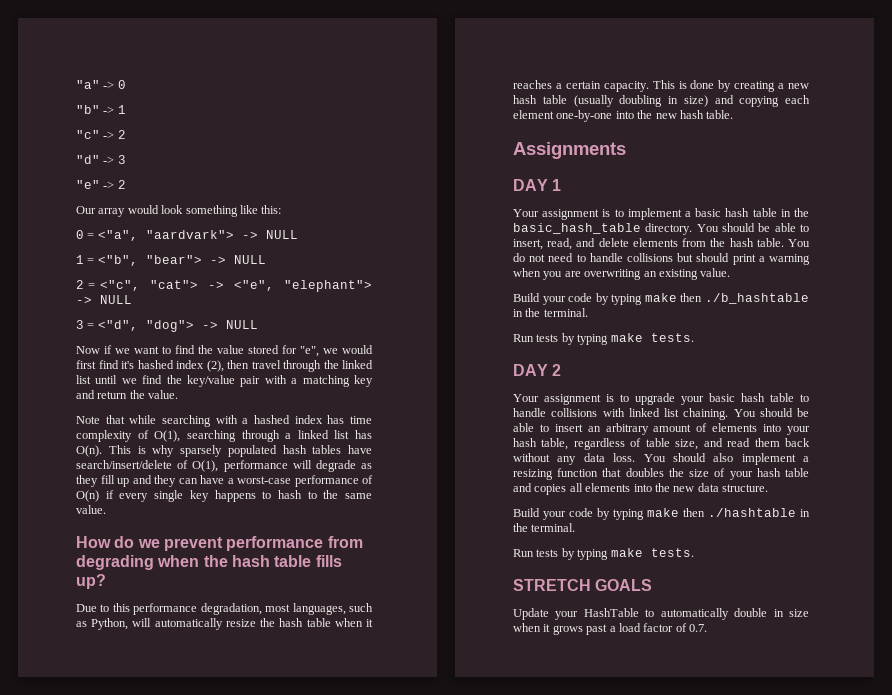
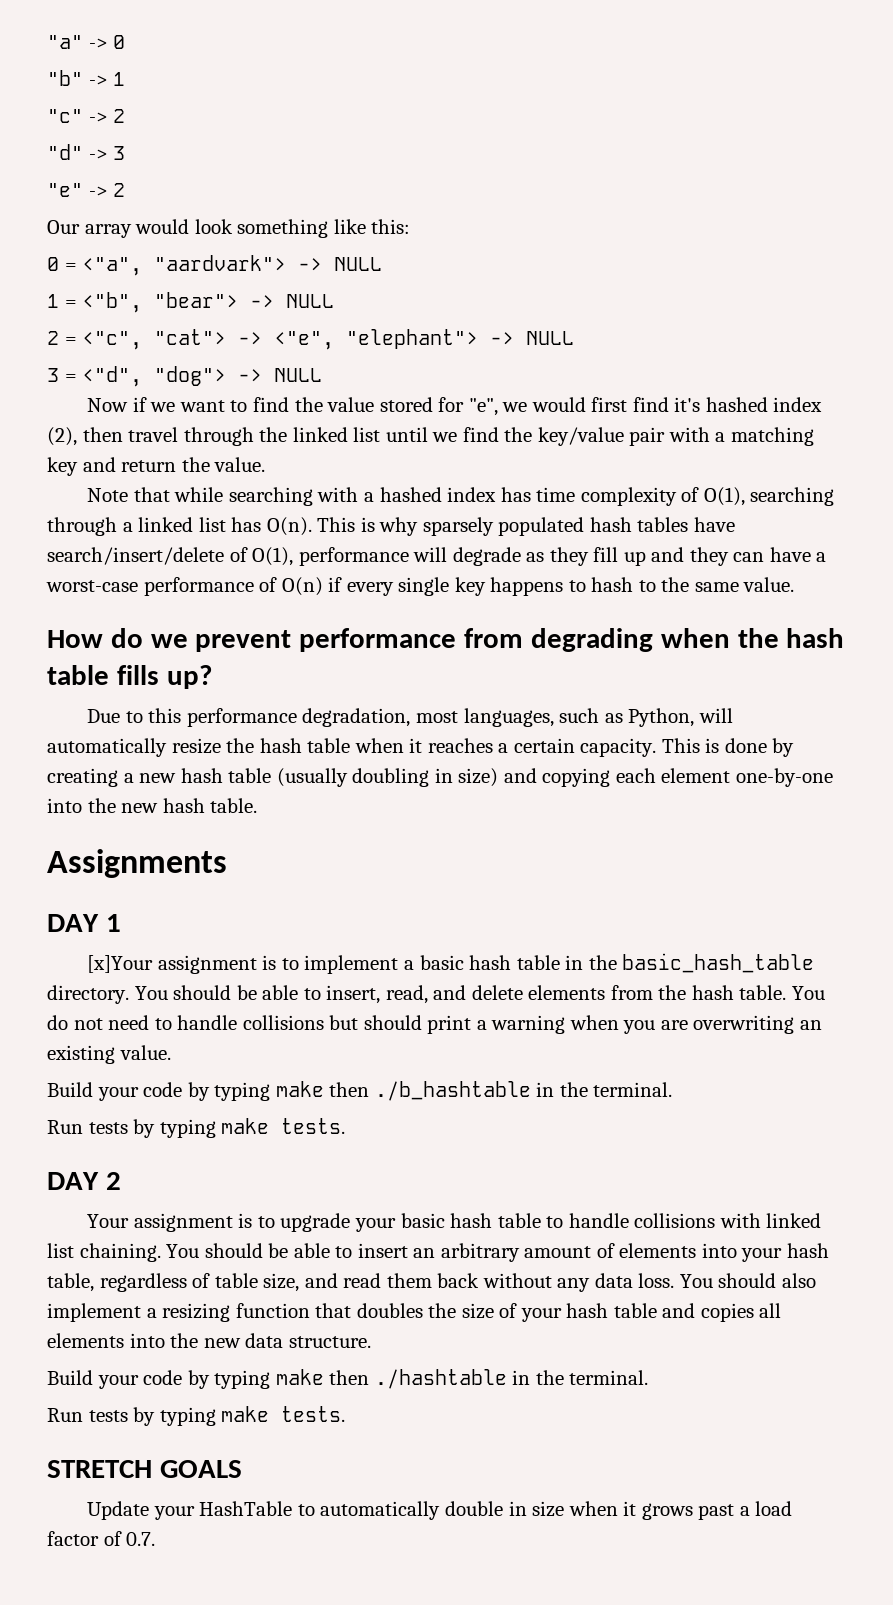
[513,209,539,217] Your -> [87,955,154,973] [x]Your

